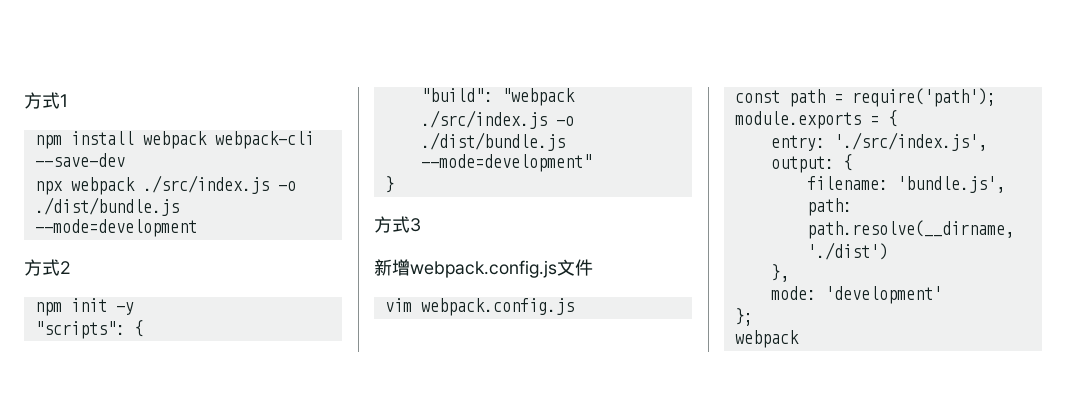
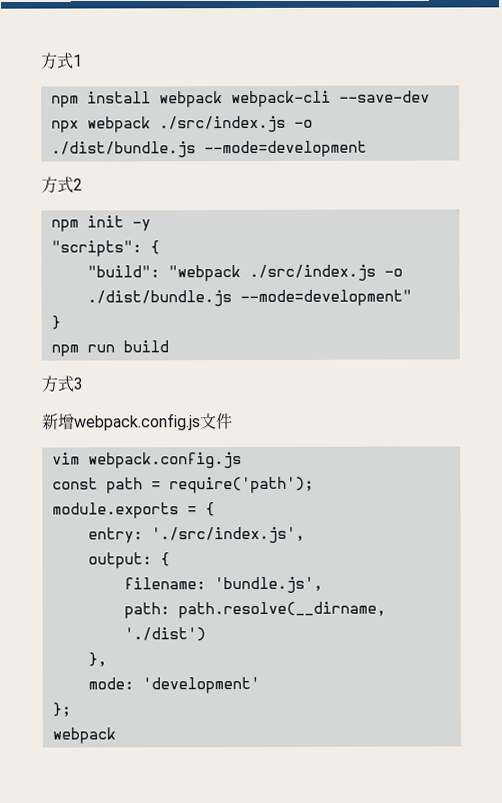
(394, 184) none -> [50,340,169,357] // npm run build

